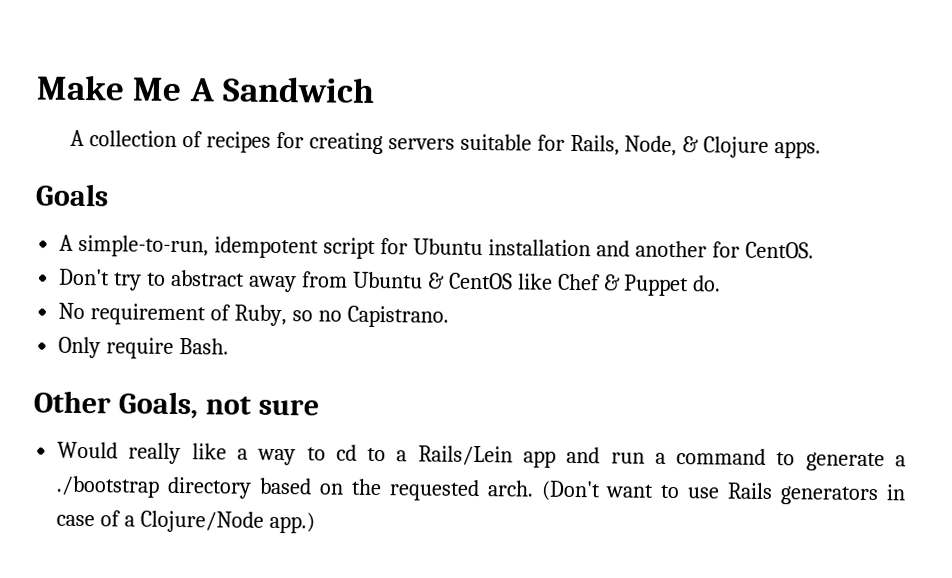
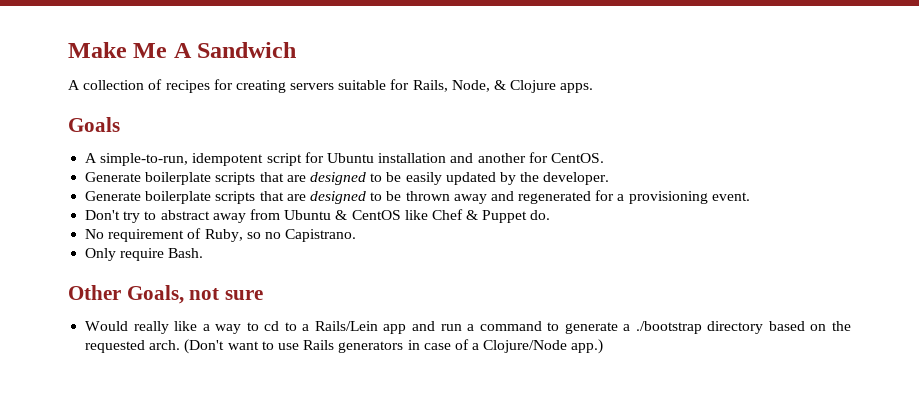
(814, 250) none -> [85,172,610,185] [85,190,750,204] // Generate boilerplate scripts that are designed to be easily updated by the developer. // Generate boilerplate scripts that are designed to be thrown away and regenerated for a provisioning event.

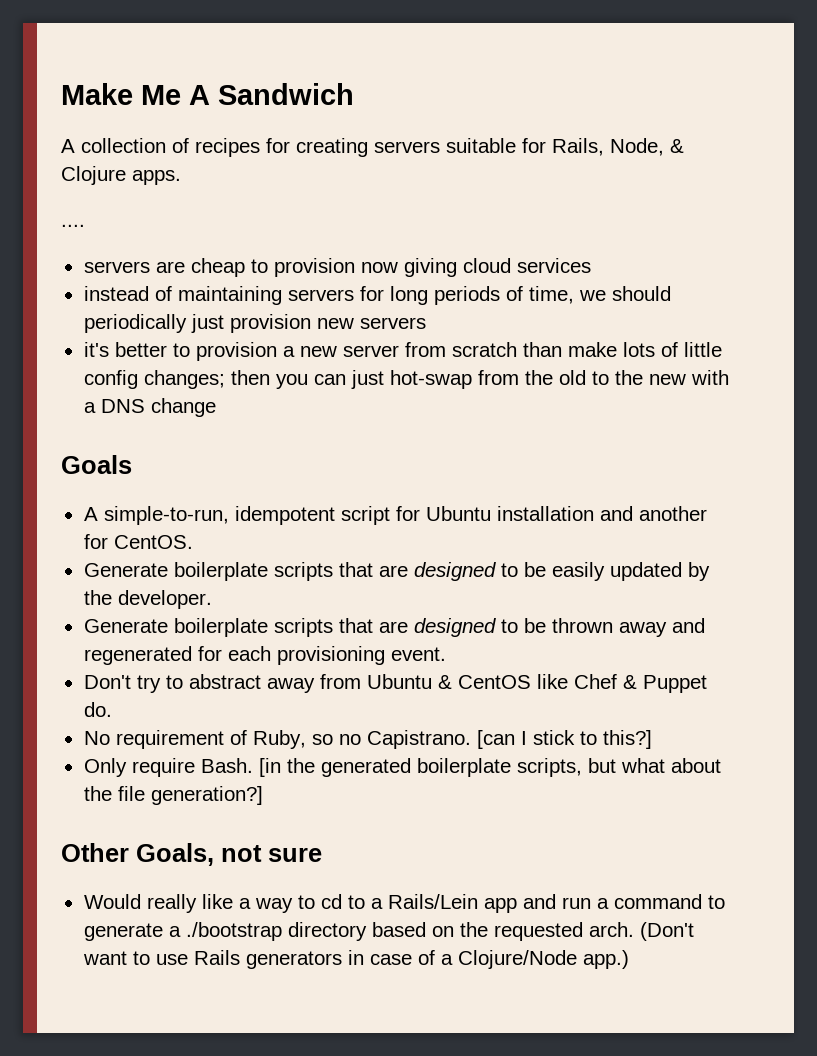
(594, 88) none -> [61,224,85,227] [83,258,591,277] [83,286,671,305] [83,314,426,333] [83,342,722,361] [83,370,729,389] [83,398,216,417] // .... // servers are cheap to provision now giving cloud services // instead of maintaining servers for long periods of time, we should periodically just provision new servers // it's better to provision a new server from scratch than make lots of little config changes; then you can just hot-swap from the old to the new with a DNS change
[617,194,625,201] a -> [227,646,271,661] each
[85,248,204,261] // Only require Bash. -> [476,730,652,749] [83,758,721,777] [83,786,263,805] [can I stick to this?] // Only require Bash. [in the generated boilerplate scripts, but what about the file generation?]

